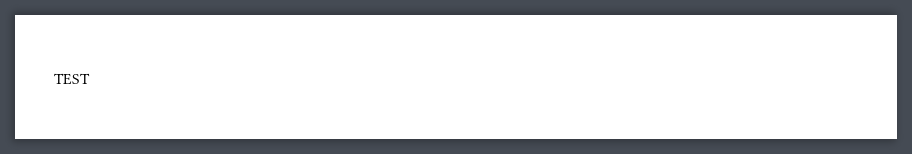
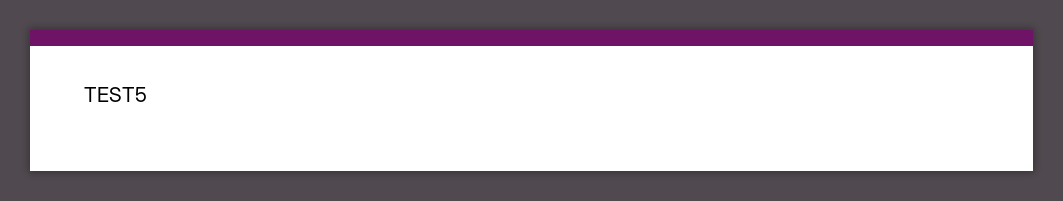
[54,73,90,85] TEST -> [84,87,147,102] TEST5

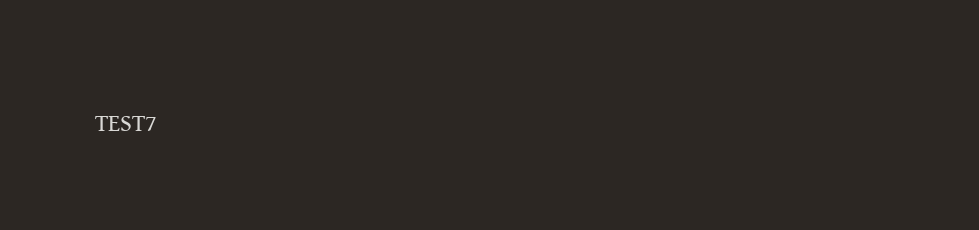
[84,87,147,102] TEST5 -> [95,116,157,131] TEST7

